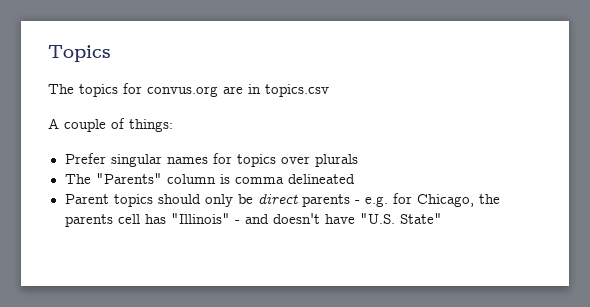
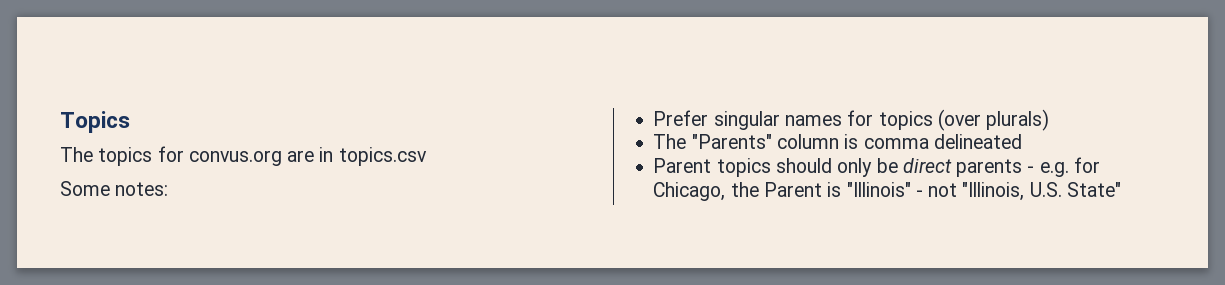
[48,118,173,132] A couple of things: -> [60,181,169,196] Some notes:
[280,154,358,167] over plurals -> [937,109,1050,131] (over plurals)
[64,213,395,227] parents cell has "Illinois" - and doesn't have "U.S. -> [763,182,1062,201] Parent is "Illinois" - not "Illinois, U.S.

